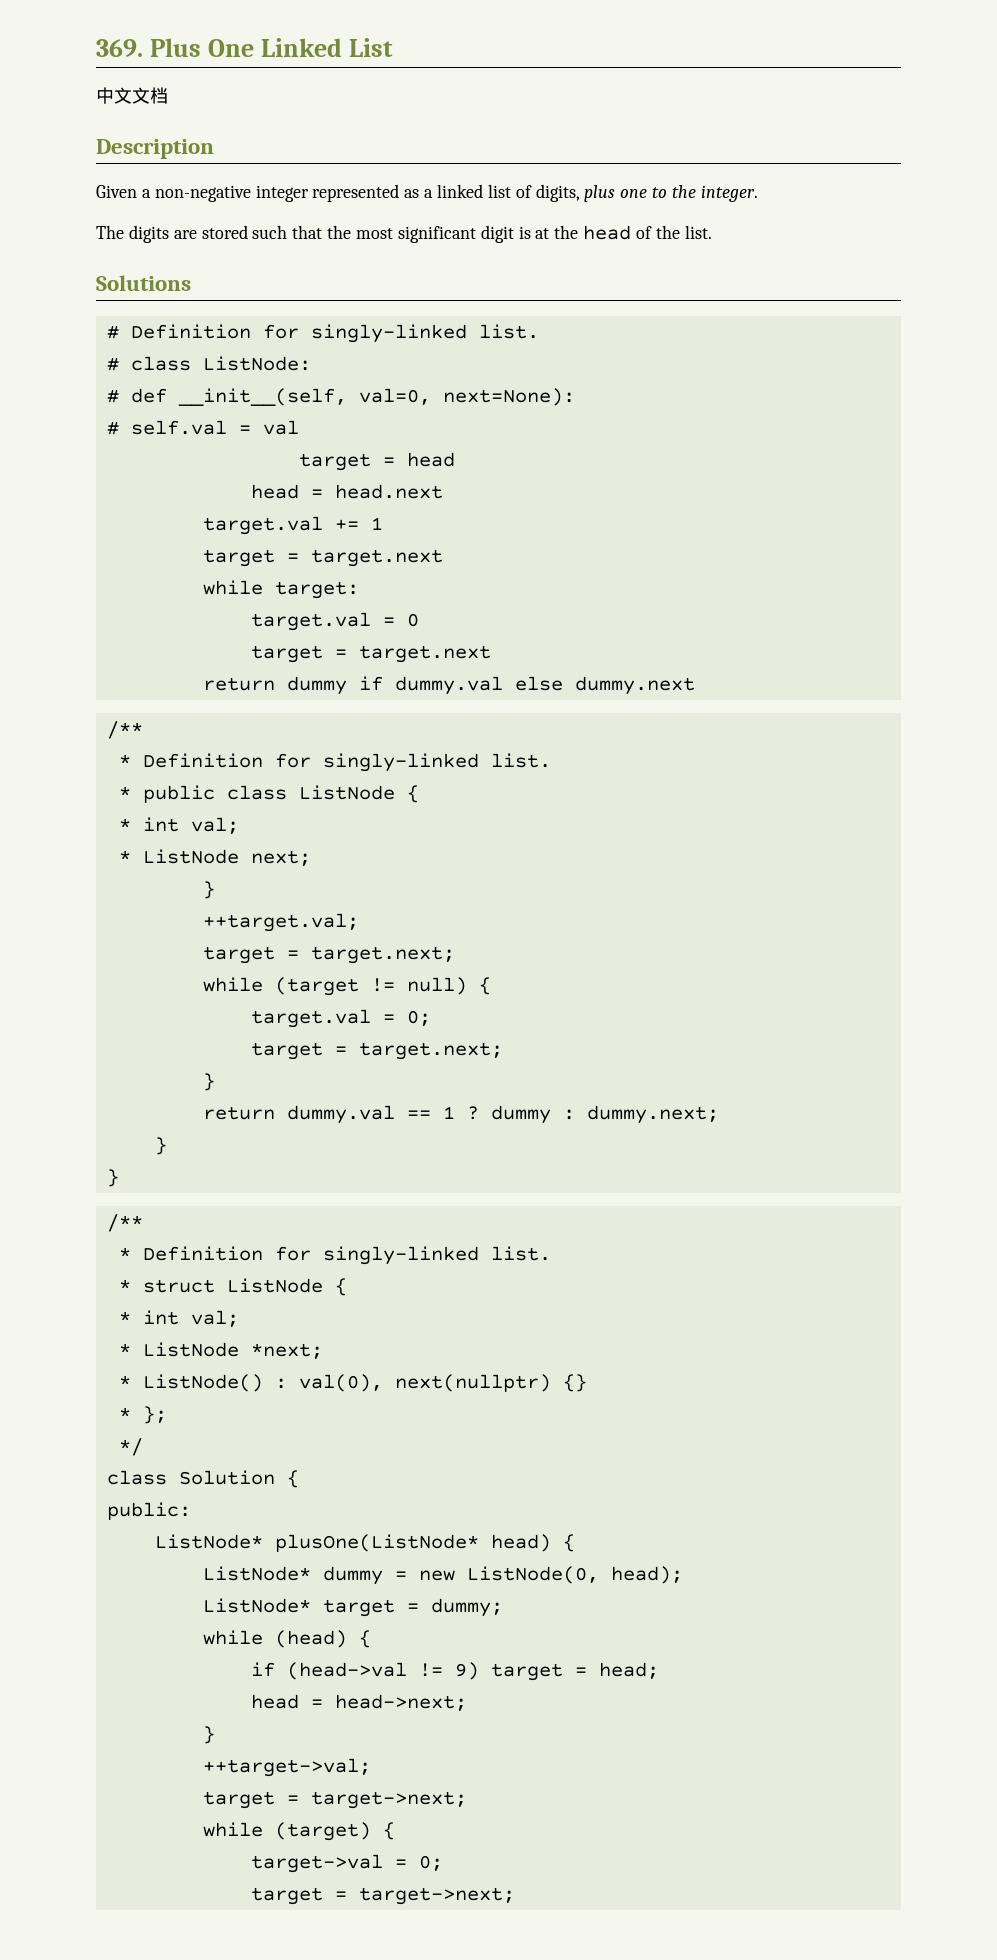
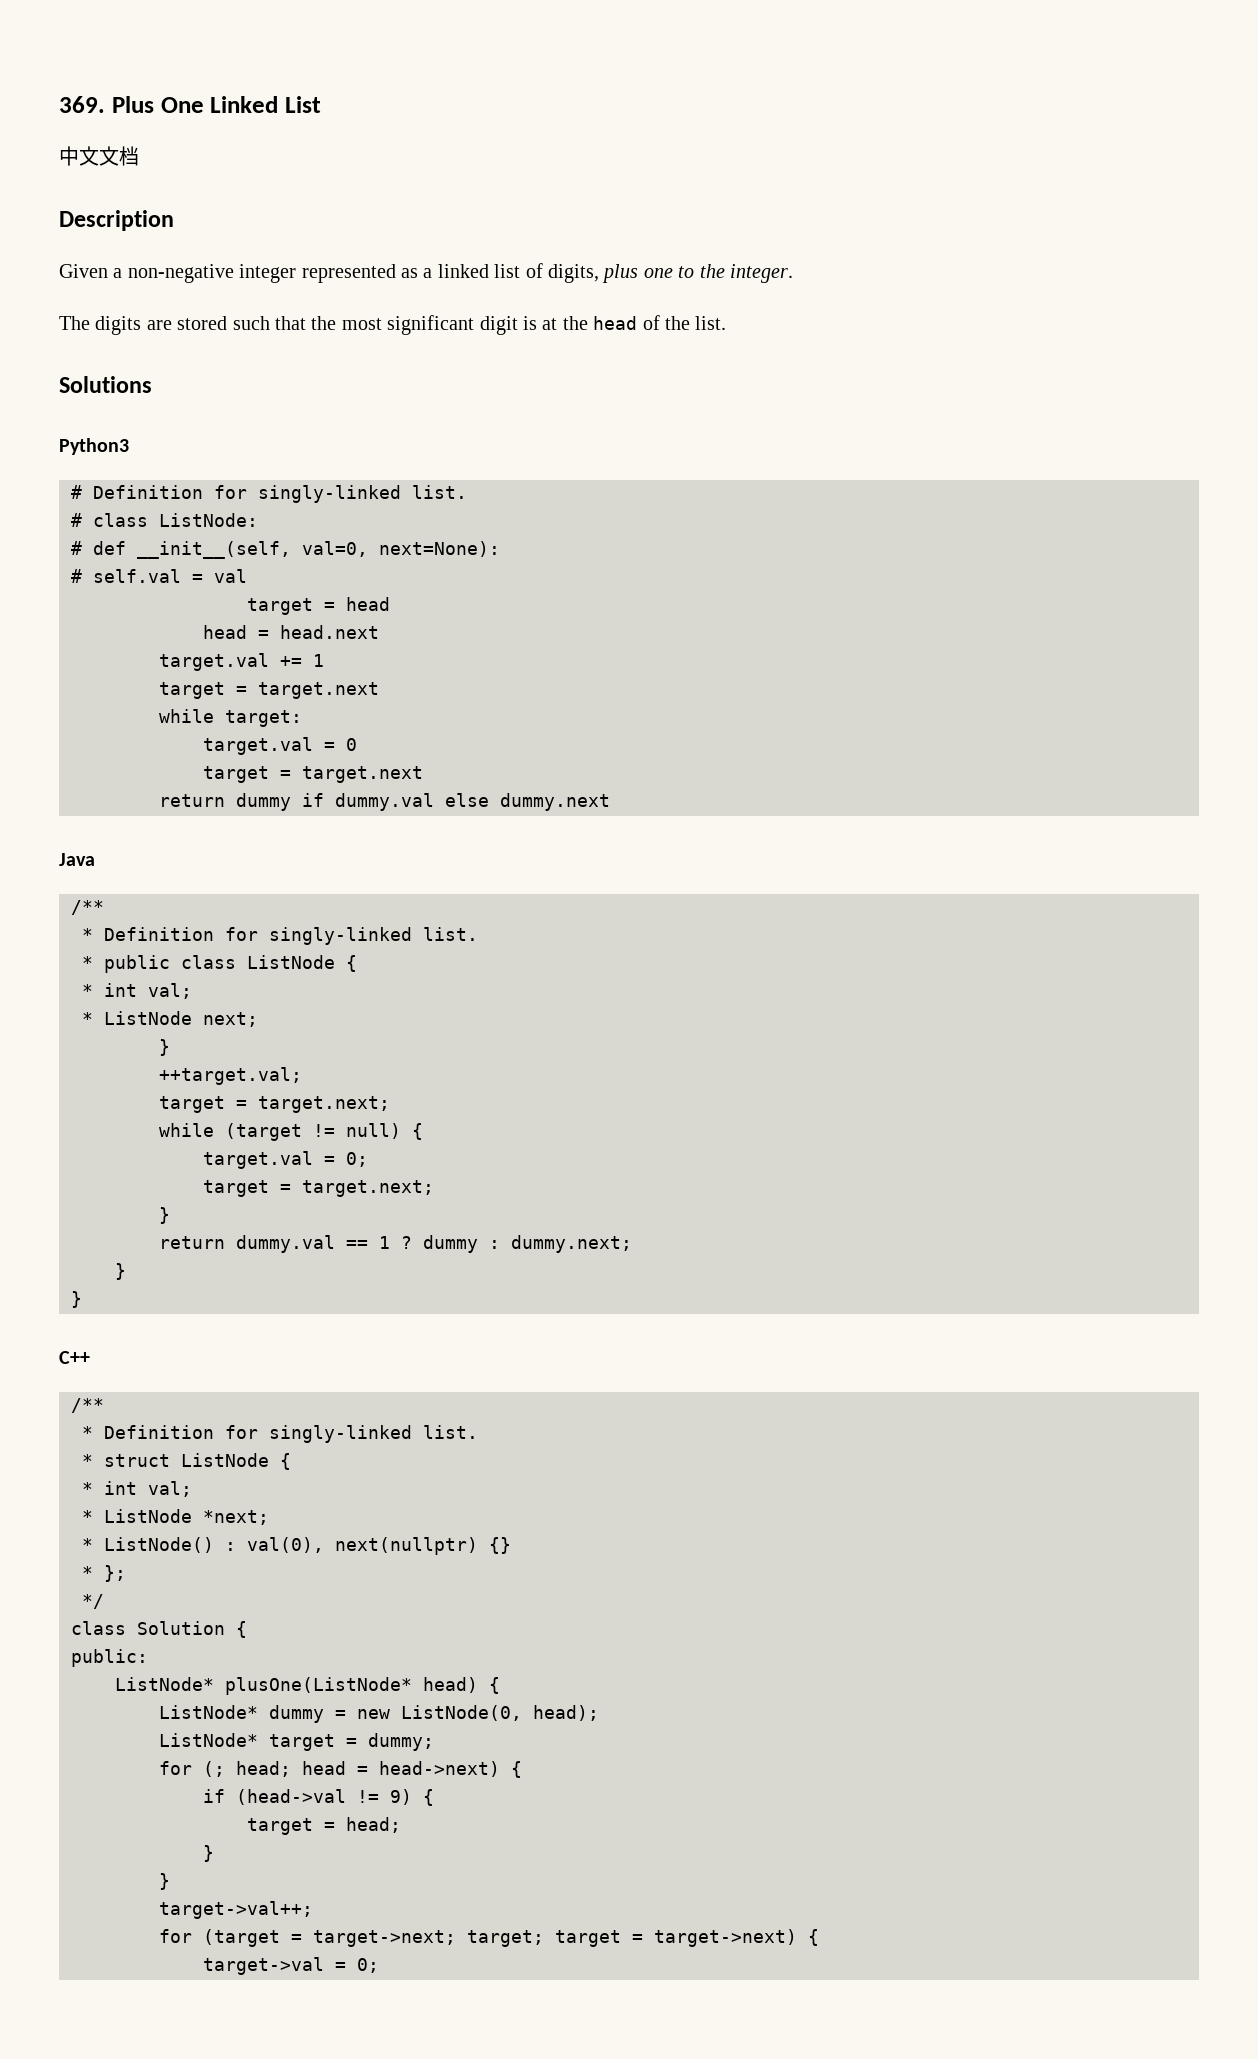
(191, 283) none -> [59,438,129,455] // Python3
(695, 685) none -> [59,853,95,866] // Java
(119, 1178) none -> [59,1351,90,1364] // C++
[202,1630,347,1648] while (head) -> [159,1761,500,1777] for (; head; head = head->next)
(479, 1671) none -> [423,1789,434,1806] { //
[250,1694,467,1711] [202,1726,215,1744] [202,1758,371,1777] [202,1791,467,1809] [202,1822,371,1841] head = head->next; // } // ++target->val; // target = target->next; // while (target) -> [203,1845,214,1862] [159,1873,170,1890] [159,1901,313,1919] [159,1929,797,1947] } // } // target->val++; // for (target = target->next; target; target = target->next)
[250,1887,515,1905] // target = target->next; -> (379, 1965) none

